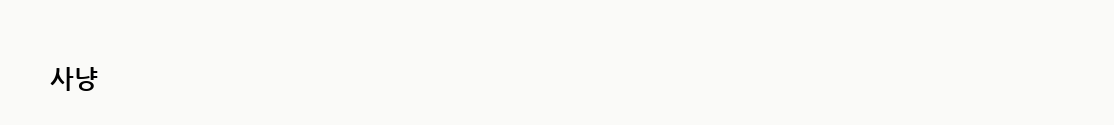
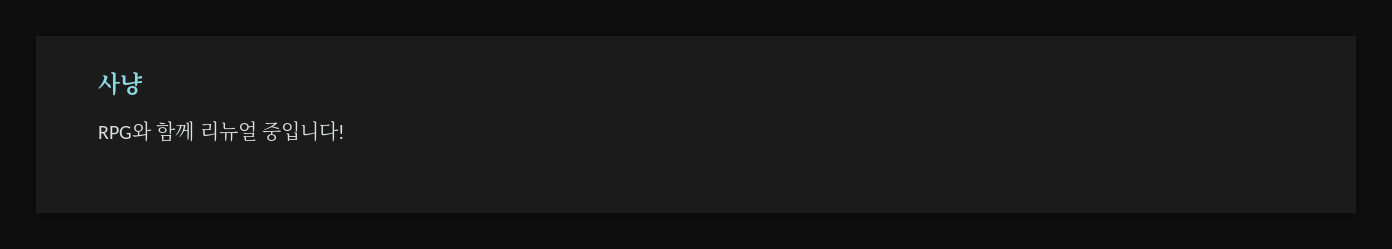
(98, 79) none -> [98,121,346,142] // RPG와 함께 리뉴얼 중입니다!

